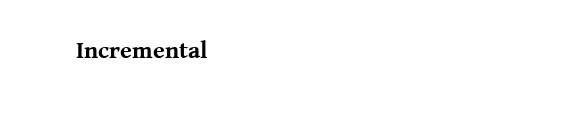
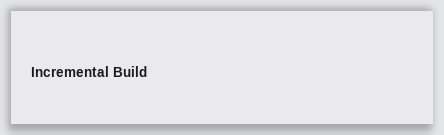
(208, 49) none -> [113,66,147,77] Build

